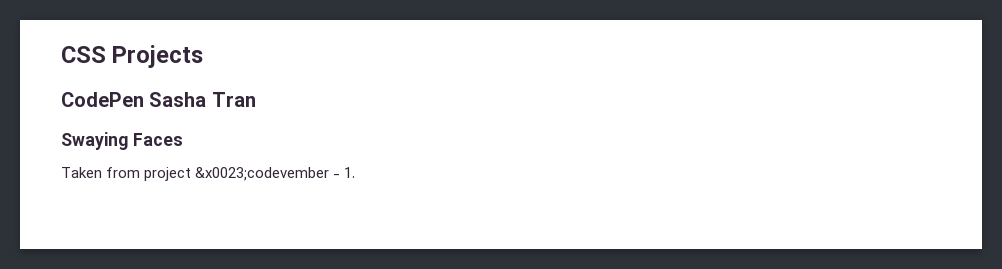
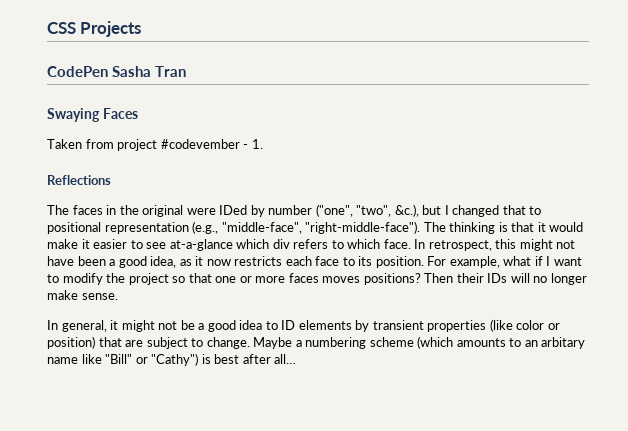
[195,167,330,181] &x0023;codevember -> [160,139,240,149] #codevember
(356, 172) none -> [47,175,111,185] [47,204,542,217] [47,221,584,234] [47,239,576,251] [47,256,582,268] [47,273,587,285] [47,290,118,300] [47,319,560,332] [47,336,586,349] [47,353,297,366] // Reflections // The faces in the original were IDed by number ("one", "two", &c.), but I changed that to positional representation (e.g., "middle-face", "right-middle-face"). The thinking is that it would make it easier to see at-a-glance which div refers to which face. In retrospect, this might not have been a good idea, as it now restricts each face to its position. For example, what if I want to modify the project so that one or more faces moves positions? Then their IDs will no longer make sense. // In general, it might not be a good idea to ID elements by transient properties (like color or position) that are subject to change. Maybe a numbering scheme (which amounts to an arbitary name like "Bill" or "Cathy") is best after all…

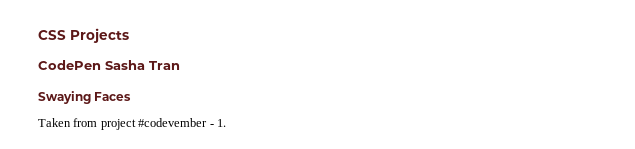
[47,175,111,185] [47,204,542,217] [47,221,584,234] [47,239,576,251] [47,256,582,268] [47,273,587,285] [47,290,118,300] [47,319,560,332] [47,336,586,349] [47,353,297,366] // Reflections // The faces in the original were IDed by number ("one", "two", &c.), but I changed that to positional representation (e.g., "middle-face", "right-middle-face"). The thinking is that it would make it easier to see at-a-glance which div refers to which face. In retrospect, this might not have been a good idea, as it now restricts each face to its position. For example, what if I want to modify the project so that one or more faces moves positions? Then their IDs will no longer make sense. // In general, it might not be a good idea to ID elements by transient properties (like color or position) that are subject to change. Maybe a numbering scheme (which amounts to an arbitary name like "Bill" or "Cathy") is best after all… -> (226, 123) none

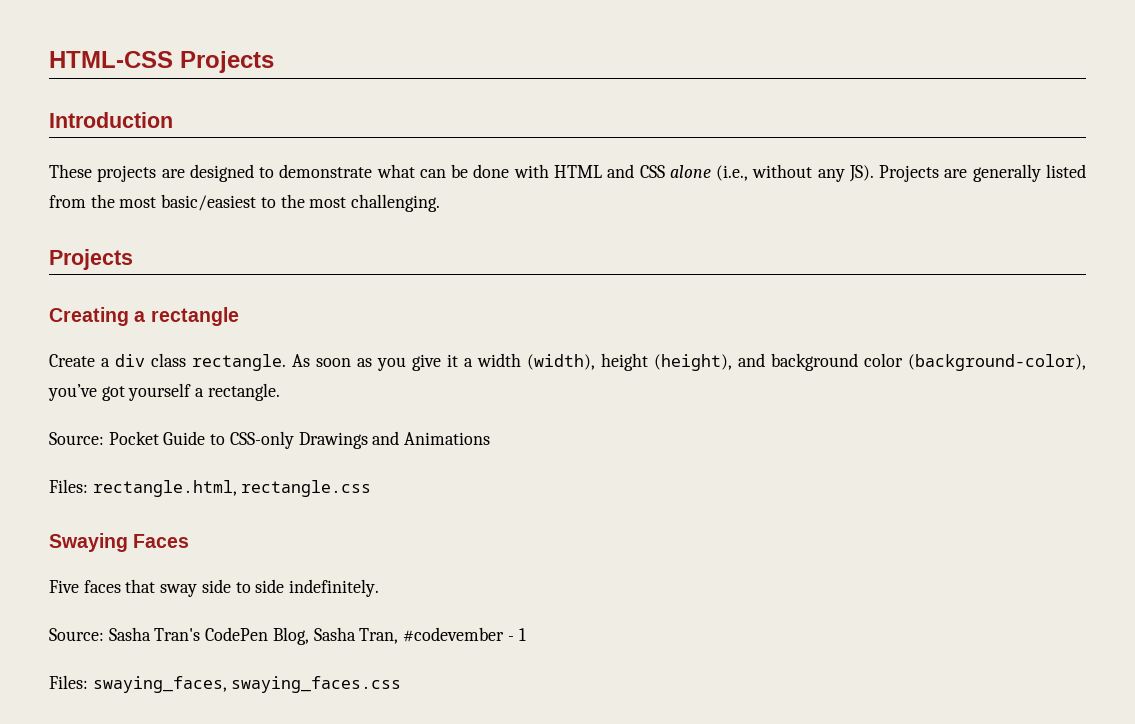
[38,28,129,43] [38,60,180,70] [38,91,132,104] [38,118,226,130] CSS Projects // CodePen Sasha Tran // Swaying Faces // Taken from project #codevember - 1. -> [49,51,274,73] [49,112,173,128] [49,164,1086,182] [49,194,441,212] [49,249,133,270] [49,307,239,326] [49,353,1086,371] [48,383,280,401] [49,431,491,449] [49,479,372,497] [49,533,190,552] [49,579,380,597] [49,627,526,645] [49,675,402,693] HTML-CSS Projects // Introduction // These projects are designed to demonstrate what can be done with HTML and CSS alone (i.e., without any JS). Projects are generally listed from the most basic/easiest to the most challenging. // Projects // Creating a rectangle // Create a div class rectangle. As soon as you give it a width (width), height (height), and background color (background-color), you’ve got yourself a rectangle. // Source: Pocket Guide to CSS-only Drawings and Animations // Files: rectangle.html, rectangle.css // Swaying Faces // Five faces that sway side to side indefinitely. // Source: Sasha Tran's CodePen Blog, Sasha Tran, #codevember - 1 // Files: swaying_faces, swaying_faces.css

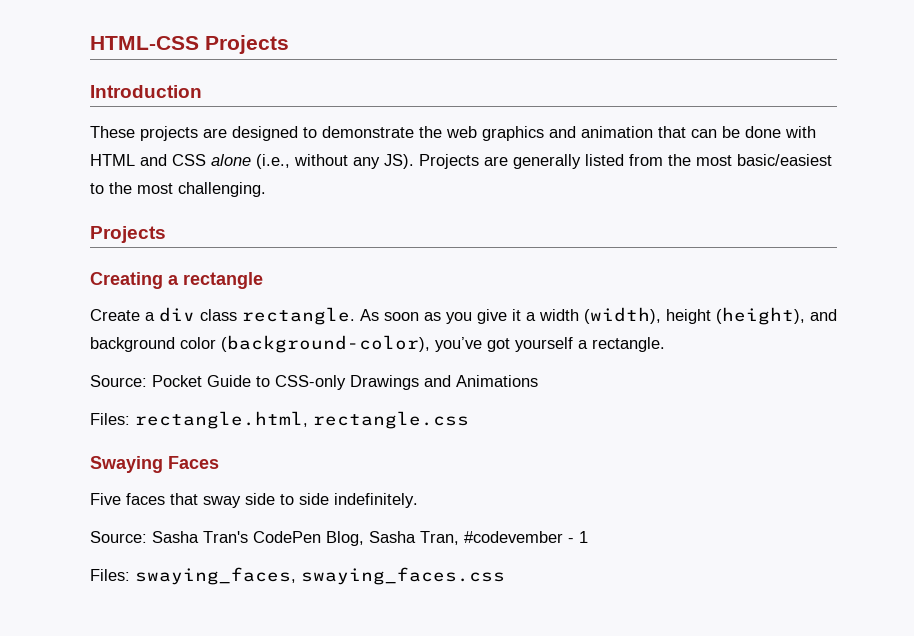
[376,164,415,178] what -> [419,126,686,141] the web graphics and animation that

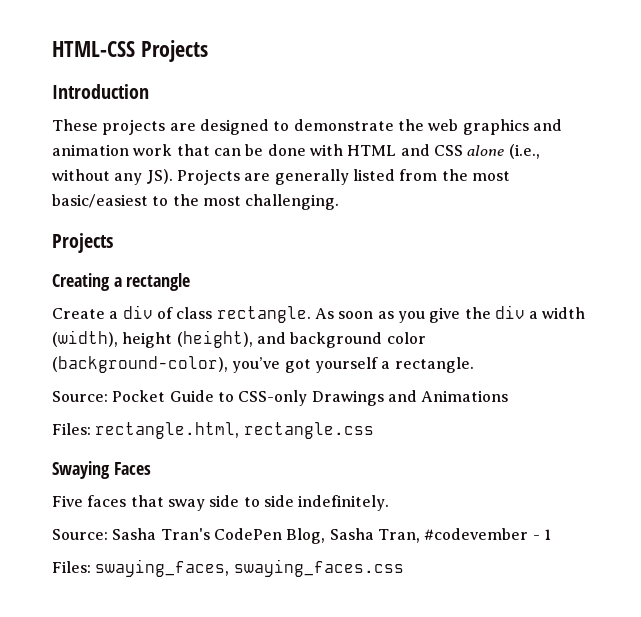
(653, 132) none -> [133,144,173,156] work
(195, 314) none -> [156,307,173,319] of
[512,309,521,321] it -> [464,305,525,319] the div

